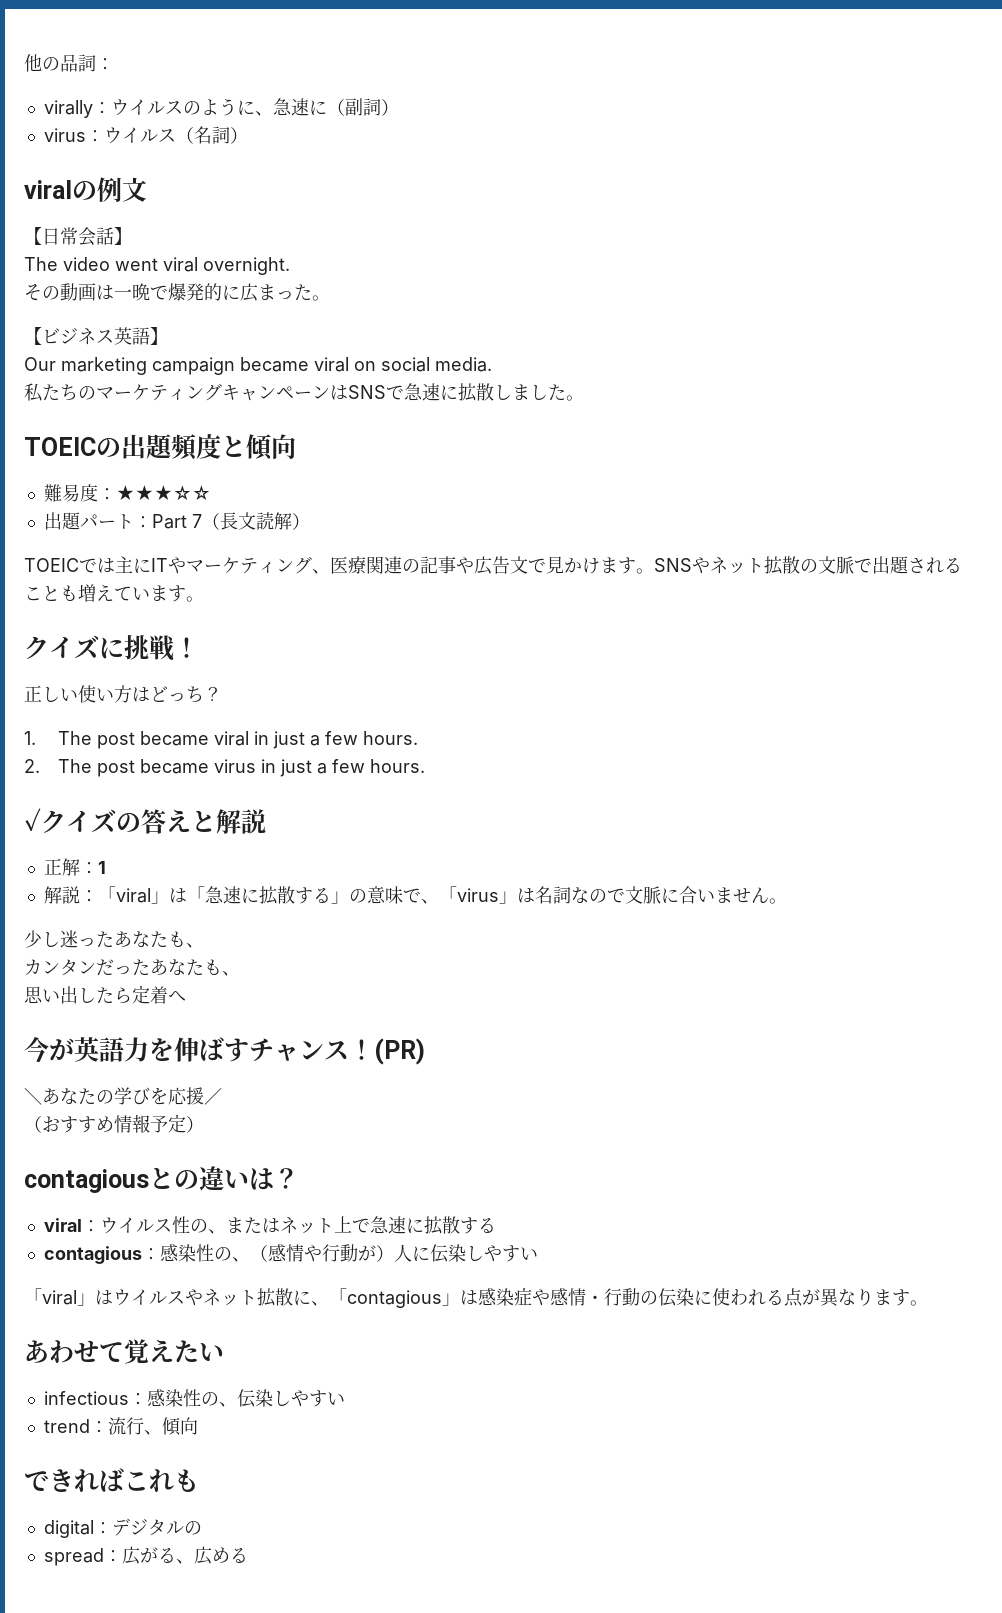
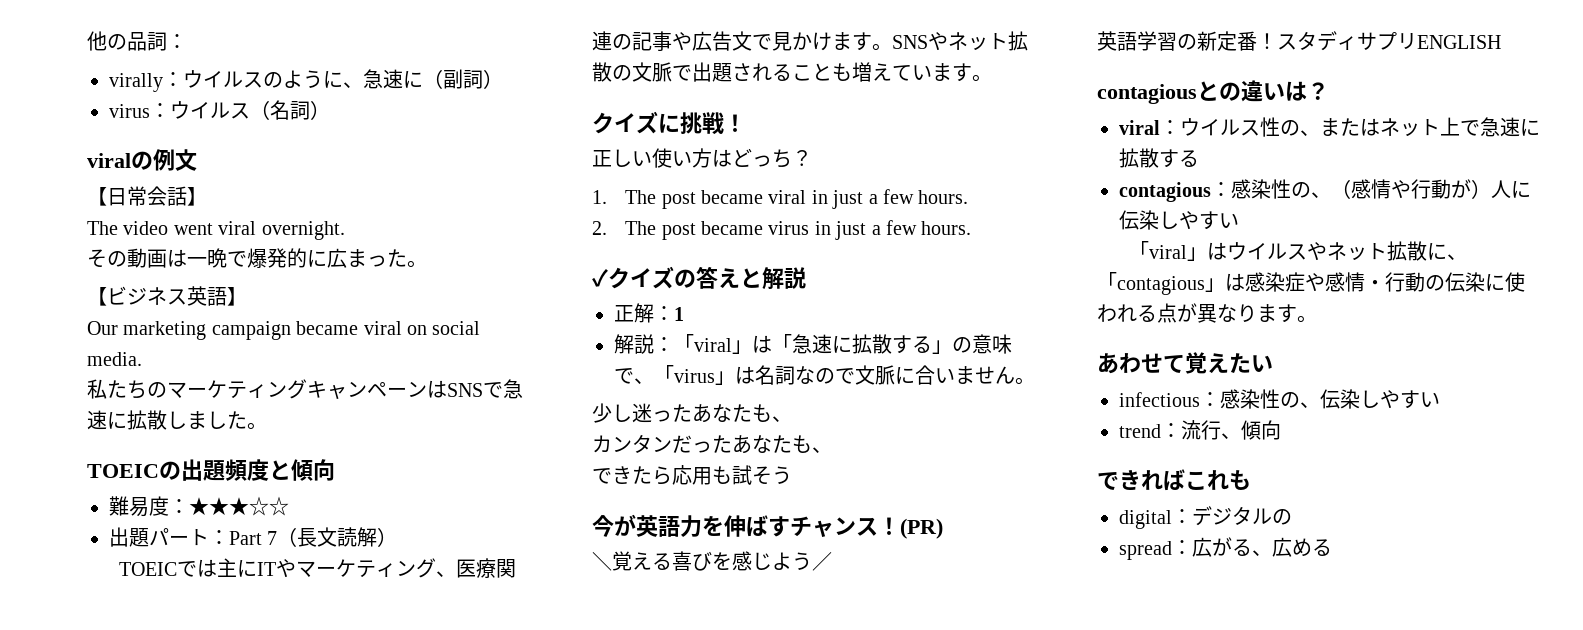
[24,985,186,1004] 思い出したら定着へ -> [592,465,792,485] できたら応用も試そう
[42,1087,222,1105] [24,1114,204,1133] あなたの学びを応援／ // （おすすめ情報予定） -> [612,551,832,571] [1097,31,1501,51] 覚える喜びを感じよう／ // 英語学習の新定番！スタディサプリENGLISH

